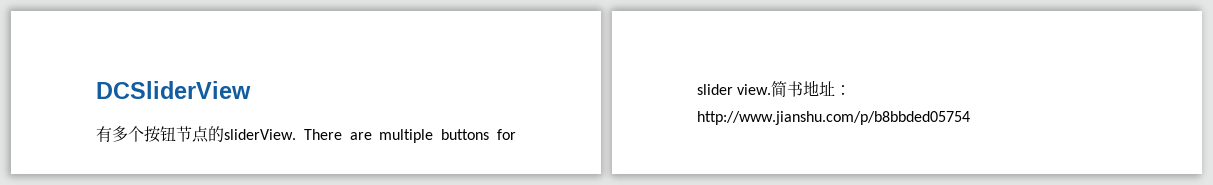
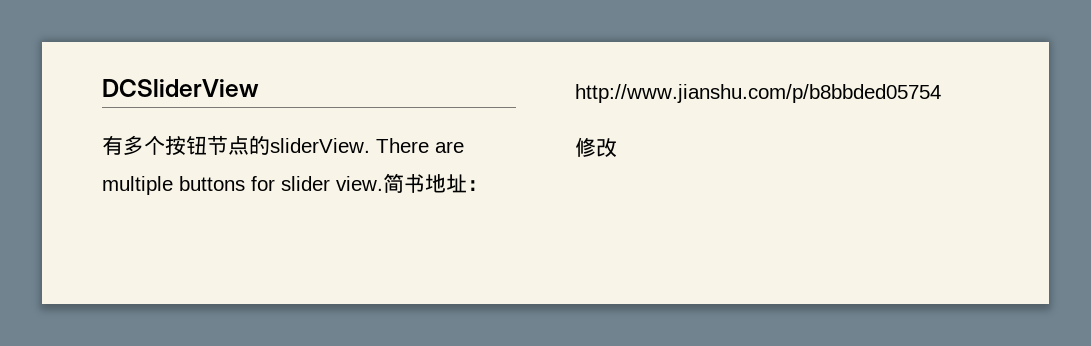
(970, 118) none -> [575,137,617,157] // 修改

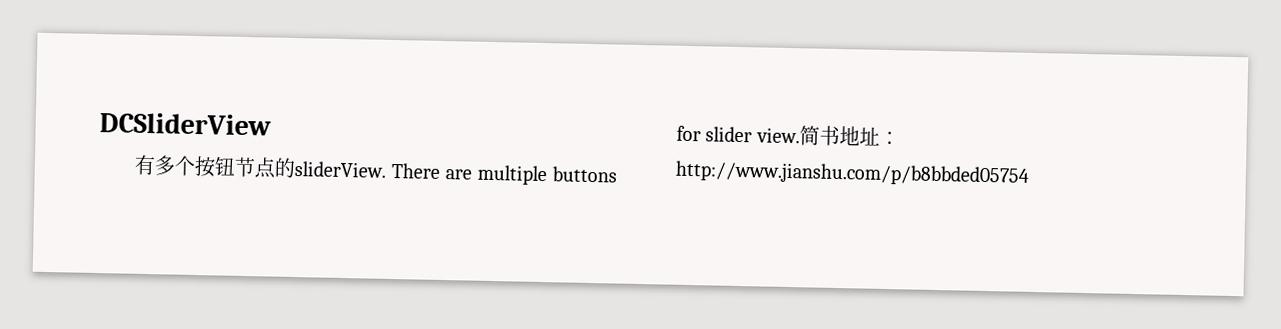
[575,137,617,157] // 修改 -> (1030, 173) none

